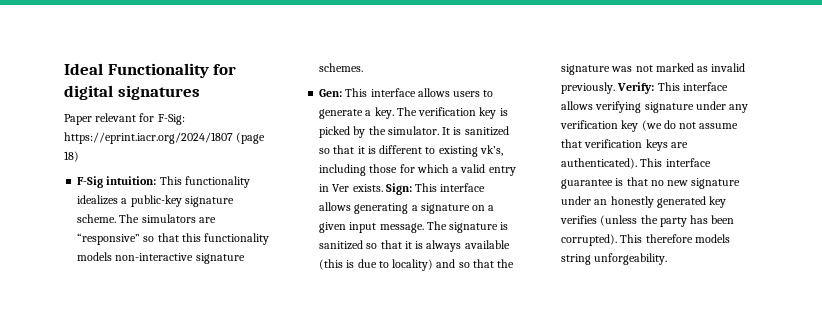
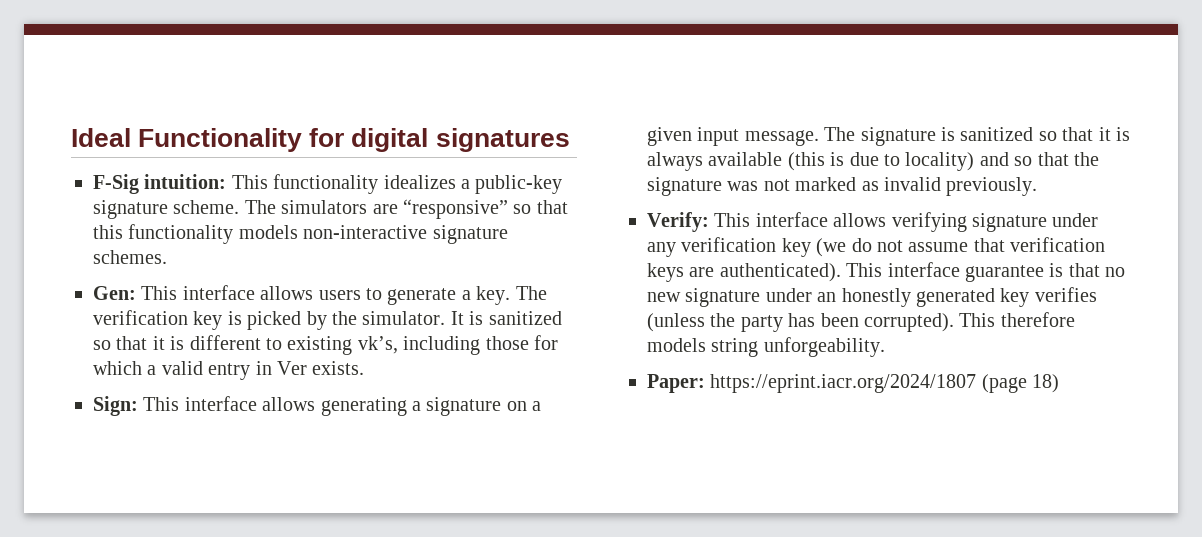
[64,113,185,125] [64,132,266,144] [64,151,79,162] // Paper relevant for F-Sig: https://eprint.iacr.org/2024/1807 (page 18) -> (570, 140) none
(383, 188) none -> (365, 368) //
(616, 88) none -> (1038, 186) //
(668, 259) none -> [647,374,1060,393] // Paper: https://eprint.iacr.org/2024/1807 (page 18)

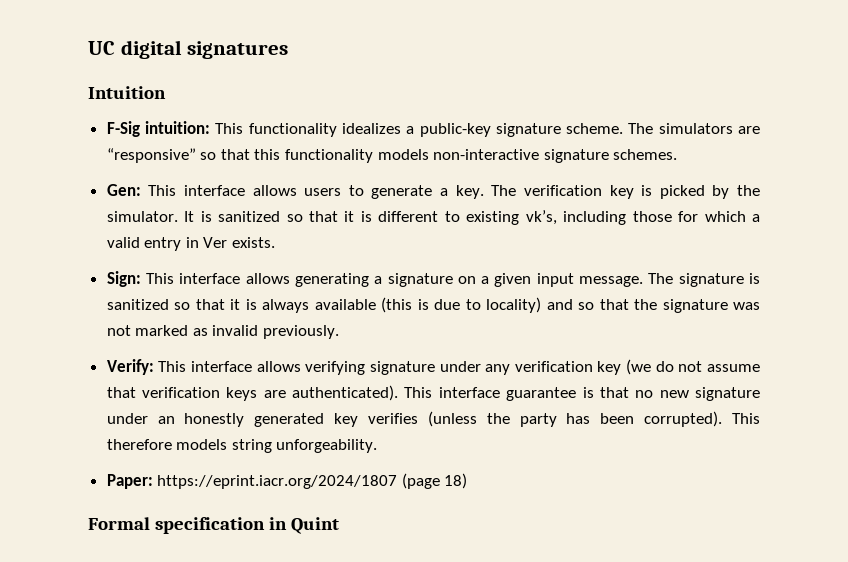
[71,128,345,152] Ideal Functionality for -> [88,41,115,55] UC
(570, 140) none -> [88,86,166,99] // Intuition
(1060, 383) none -> [88,517,340,534] // Formal specification in Quint

